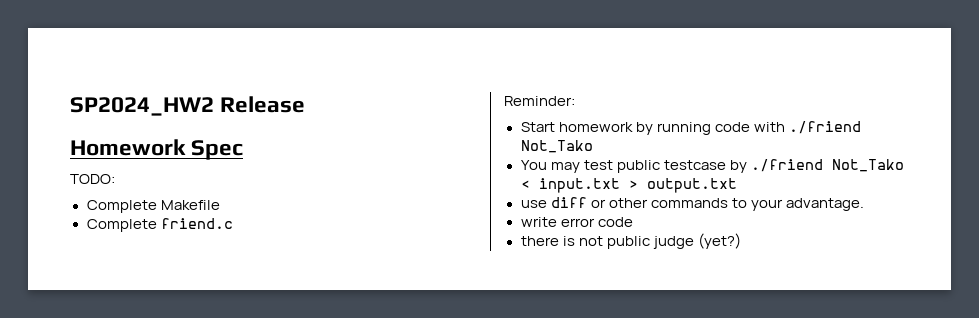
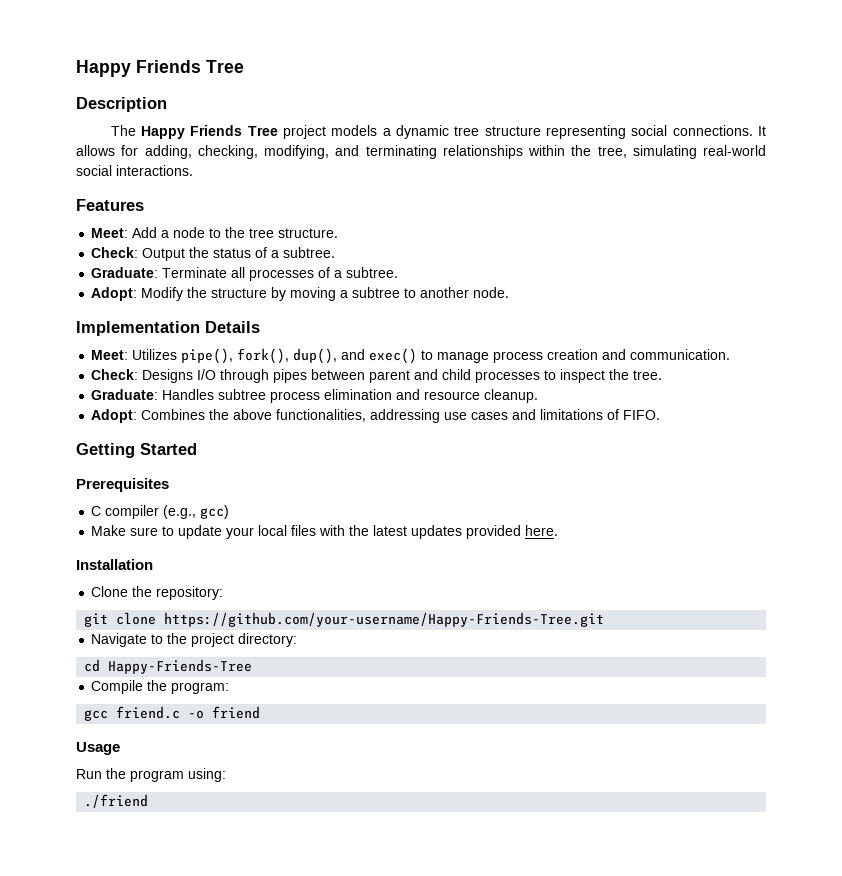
[70,96,306,116] [70,139,244,160] [70,174,115,184] [86,200,220,213] [86,218,233,232] [504,96,575,106] [520,121,861,135] [520,140,593,153] [520,159,904,173] [520,178,737,193] [520,197,864,211] [520,217,633,227] [520,233,741,249] SP2024_HW2 Release // Homework Spec // TODO: // Complete Makefile // Complete friend.c // Reminder: // Start homework by running code with ./friend Not_Tako // You may test public testcase by ./friend Not_Tako < input.txt > output.txt // use diff or other commands to your advantage. // write error code // there is not public judge (yet?) -> [76,60,244,77] [76,97,167,112] [110,125,767,139] [76,145,766,159] [76,165,193,176] [76,199,144,211] [91,227,339,238] [91,247,336,261] [91,267,399,281] [91,287,510,301] [76,321,260,336] [91,348,731,364] [91,369,663,383] [91,389,539,403] [91,409,661,423] [76,443,197,458] [76,478,169,492] [91,505,230,519] [91,525,559,539] [76,559,153,570] [91,586,224,600] [84,612,605,627] [91,633,298,647] [84,659,253,674] [91,680,230,694] [84,706,261,721] [76,742,120,755] [76,768,226,782] [84,794,149,808] Happy Friends Tree // Description // The Happy Friends Tree project models a dynamic tree structure representing social connections. It allows for adding, checking, modifying, and terminating relationships within the tree, simulating real-world social interactions. // Features // Meet: Add a node to the tree structure. // Check: Output the status of a subtree. // Graduate: Terminate all processes of a subtree. // Adopt: Modify the structure by moving a subtree to another node. // Implementation Details // Meet: Utilizes pipe(), fork(), dup(), and exec() to manage process creation and communication. // Check: Designs I/O through pipes between parent and child processes to inspect the tree. // Graduate: Handles subtree process elimination and resource cleanup. // Adopt: Combines the above functionalities, addressing use cases and limitations of FIFO. // Getting Started // Prerequisites // C compiler (e.g., gcc) // Make sure to update your local files with the latest updates provided here. // Installation // Clone the repository: // git clone https://github.com/your-username/Happy-Friends-Tree.git // Navigate to the project directory: // cd Happy-Friends-Tree // Compile the program: // gcc friend.c -o friend // Usage // Run the program using: // ./friend

